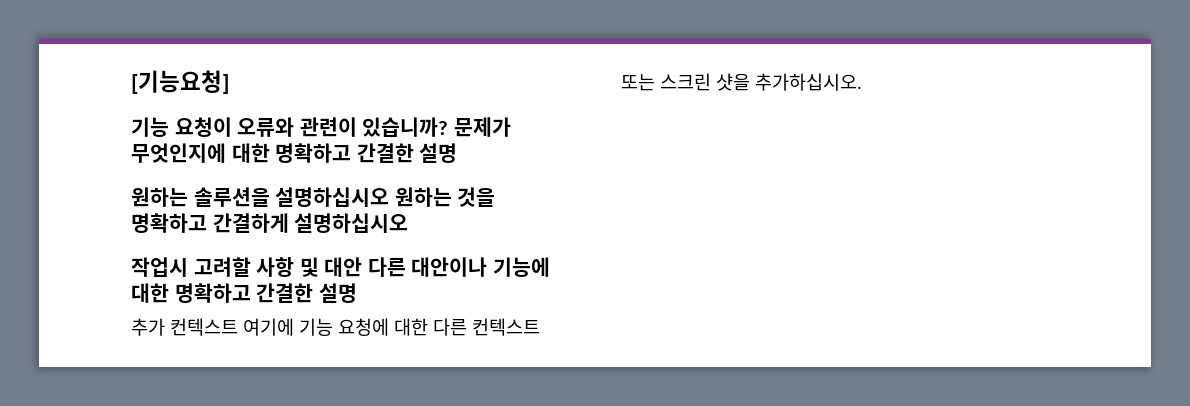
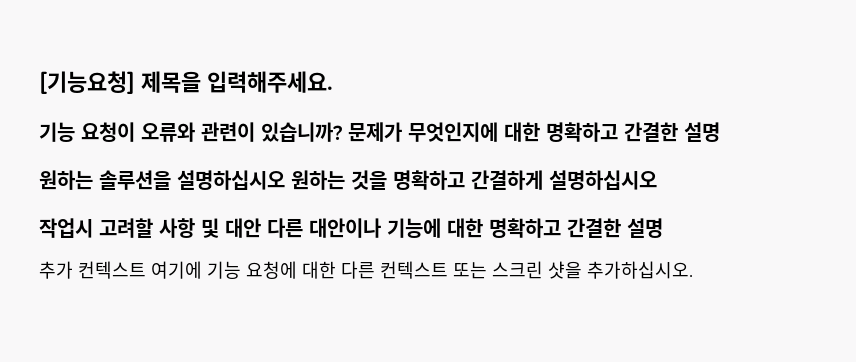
(229, 82) none -> [141,71,333,93] 제목을 입력해주세요.

